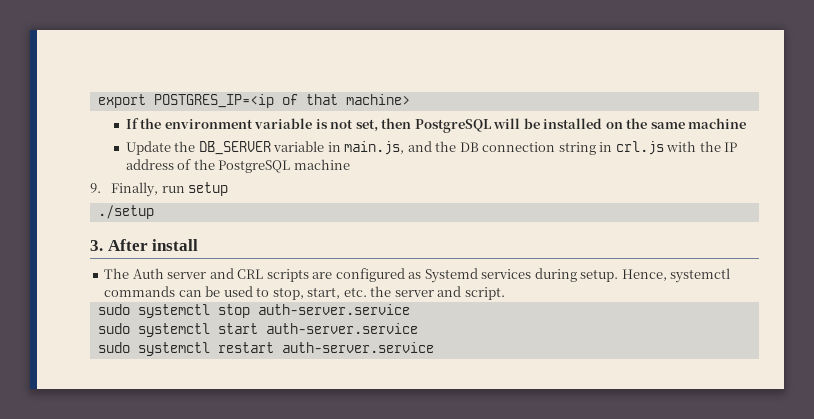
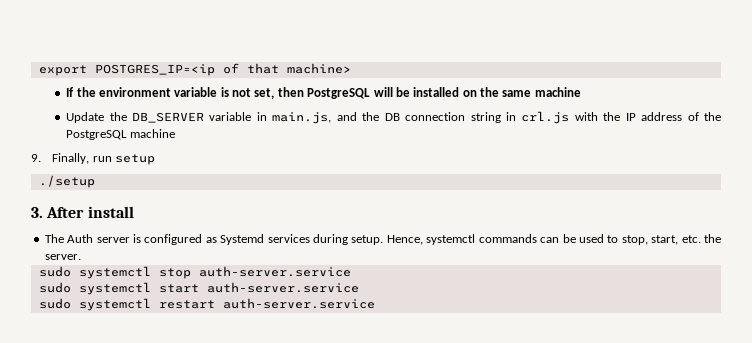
[209,268,333,282] and CRL scripts are -> [132,234,141,243] is
[394,286,505,300] server and script. -> [44,254,81,260] server.

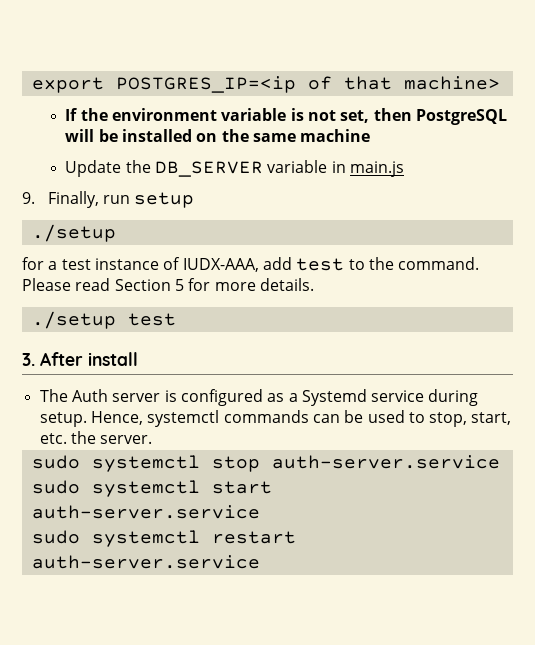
[272,111,721,124] [66,129,175,140] main.js, and the DB connection string in crl.js with the IP address of the PostgreSQL machine -> [349,161,404,177] main.js
(95, 181) none -> [22,257,480,272] [22,278,314,291] [31,311,176,329] // for a test instance of IUDX-AAA, add test to the command. Please read Section 5 for more details. // ./setup test
[220,234,310,245] Systemd services -> [288,389,425,406] a Systemd service

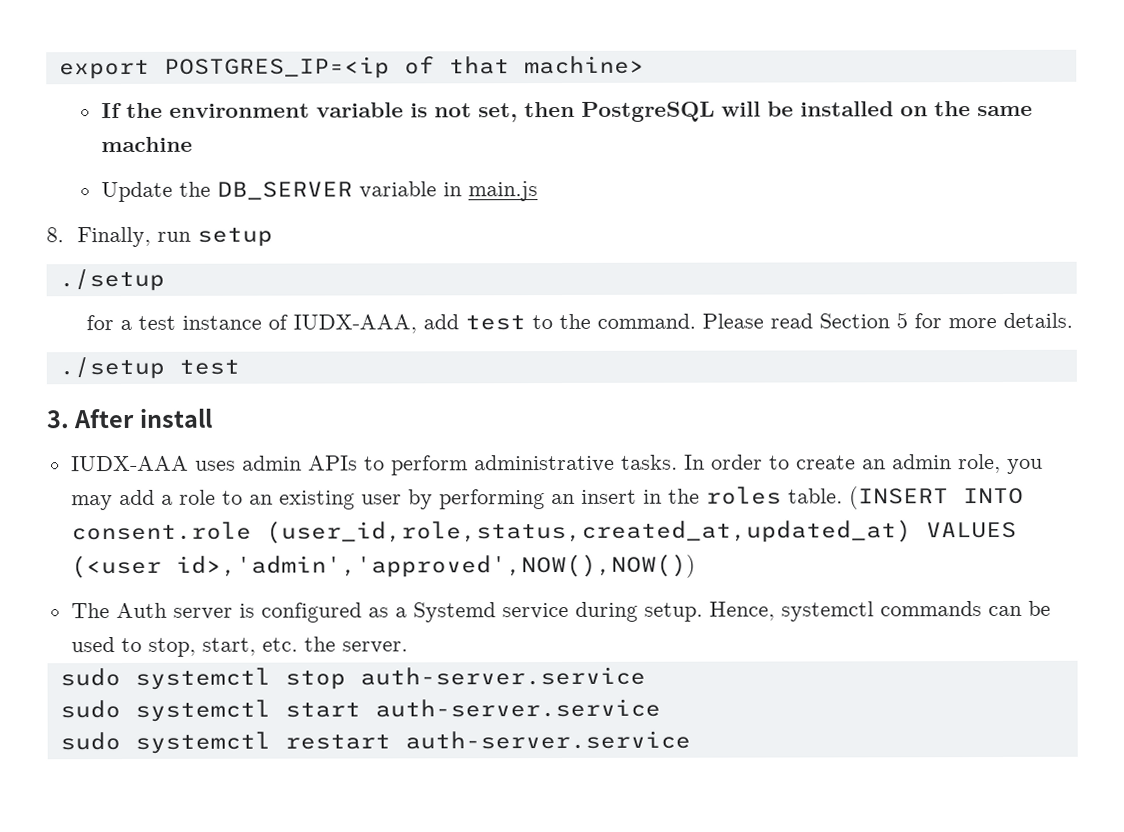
[22,192,35,204] 9. -> [46,227,64,243] 8.
(138, 359) none -> [70,454,1043,476] [70,486,1024,511] [70,519,1017,544] [70,553,696,579] // IUDX-AAA uses admin APIs to perform administrative tasks. In order to create an admin role, you may add a role to an existing user by performing an insert in the roles table. (INSERT INTO consent.role (user_id,role,status,created_at,updated_at) VALUES (<user id>,'admin','approved',NOW(),NOW())

